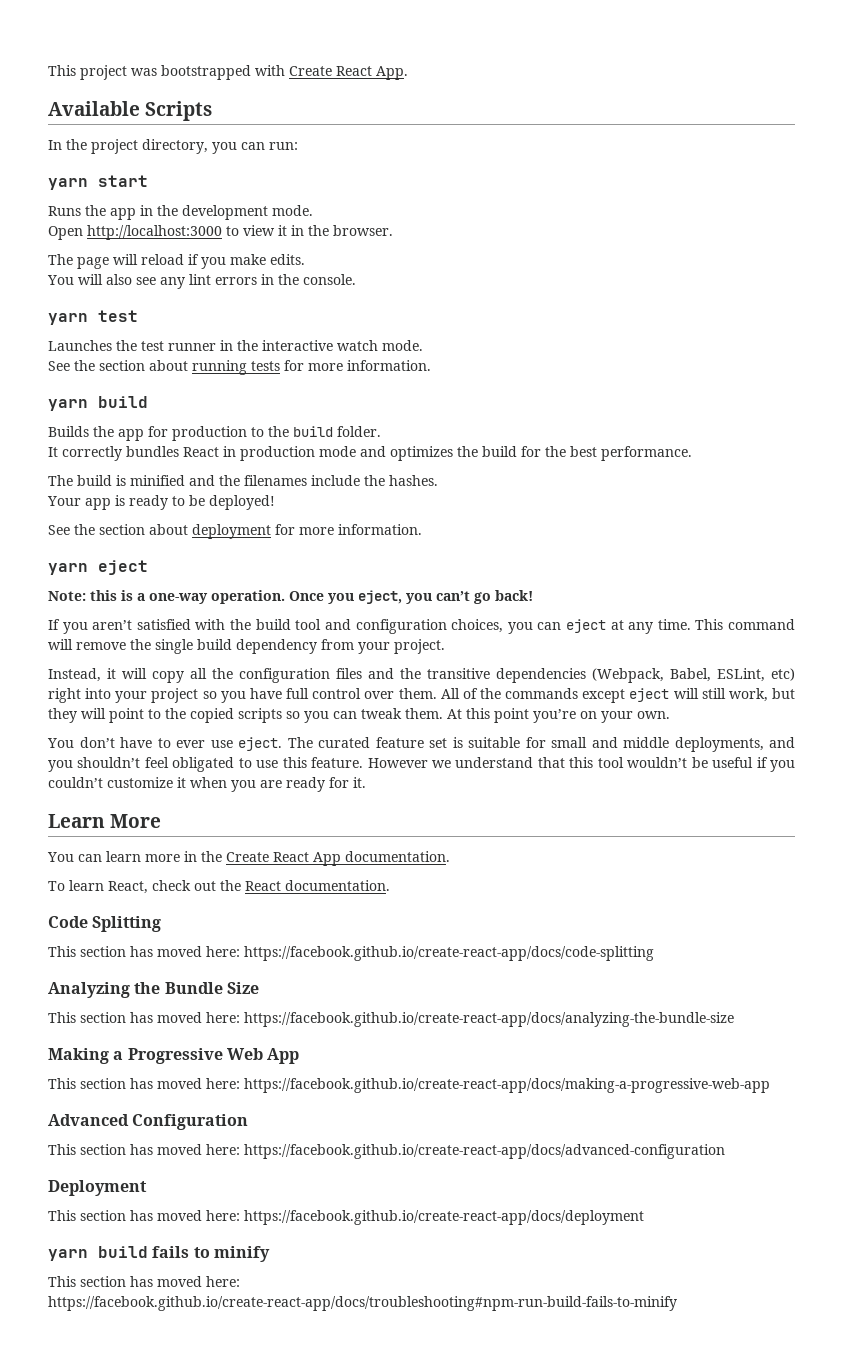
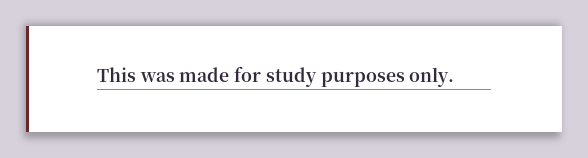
[48,65,408,80] [48,101,213,121] [48,139,298,154] [48,175,148,190] [48,205,313,220] [48,225,393,240] [48,254,305,269] [47,274,356,289] [48,310,138,325] [48,340,423,351] [48,360,431,375] [48,396,148,411] [48,426,381,441] [48,446,692,461] [48,475,438,486] [47,495,275,510] [48,524,422,539] [48,560,148,575] [48,590,533,604] [48,619,795,634] [48,639,445,654] [48,668,795,683] [48,688,795,703] [48,708,670,723] [47,737,795,752] [48,757,796,772] [48,777,366,792] [48,814,162,828] [47,851,450,866] [48,880,390,894] [48,916,162,932] [48,946,654,961] [48,982,259,998] [48,1012,734,1027] [48,1048,300,1064] [48,1078,770,1093] [48,1114,249,1130] [48,1144,725,1159] [48,1180,147,1196] [48,1210,644,1225] [48,1246,270,1262] [48,1276,240,1287] [48,1296,677,1311] This project was bootstrapped with Create React App. // Available Scripts // In the project directory, you can run: // yarn start // Runs the app in the development mode. // Open http://localhost:3000 to view it in the browser. // The page will reload if you make edits. // You will also see any lint errors in the console. // yarn test // Launches the test runner in the interactive watch mode. // See the section about running tests for more information. // yarn build // Builds the app for production to the build folder. // It correctly bundles React in production mode and optimizes the build for the best performance. // The build is minified and the filenames include the hashes. // Your app is ready to be deployed! // See the section about deployment for more information. // yarn eject // Note: this is a one-way operation. Once you eject, you can’t go back! // If you aren’t satisfied with the build tool and configuration choices, you can eject at any time. This command will remove the single build dependency from your project. // Instead, it will copy all the configuration files and the transitive dependencies (Webpack, Babel, ESLint, etc) right into your project so you have full control over them. All of the commands except eject will still work, but they will point to the copied scripts so you can tweak them. At this point you’re on your own. // You don’t have to ever use eject. The curated feature set is suitable for small and middle deployments, and you shouldn’t feel obligated to use this feature. However we understand that this tool wouldn’t be useful if you couldn’t customize it when you are ready for it. // Learn More // You can learn more in the Create React App documentation. // To learn React, check out the React documentation. // Code Splitting // This section has moved here: https://facebook.github.io/create-react-app/docs/code-splitting // Analyzing the Bundle Size // This section has moved here: https://facebook.github.io/create-react-app/docs/analyzing-the-bundle-size // Making a Progressive Web App // This section has moved here: https://facebook.github.io/create-react-app/docs/making-a-progressive-web-app // Advanced Configuration // This section has moved here: https://facebook.github.io/create-react-app/docs/advanced-configuration // Deployment // This section has moved here: https://facebook.github.io/create-react-app/docs/deployment // yarn build fails to minify // This section has moved here: https://facebook.github.io/create-react-app/docs/troubleshooting#npm-run-build-fails-to-minify -> [97,66,455,87] This was made for study purposes only.

